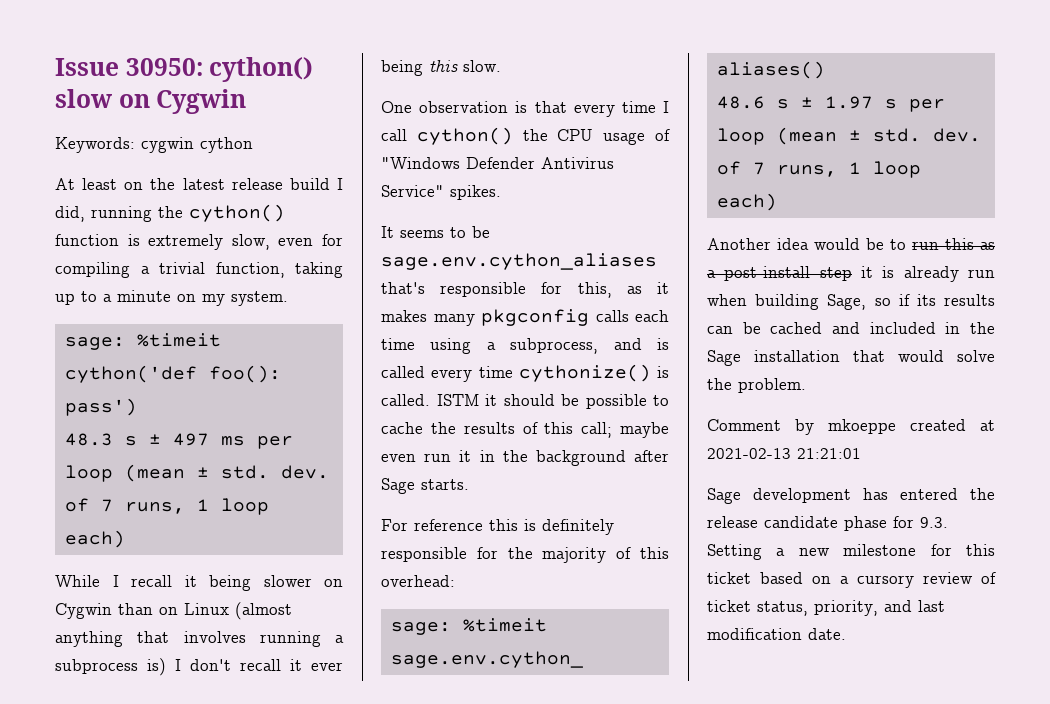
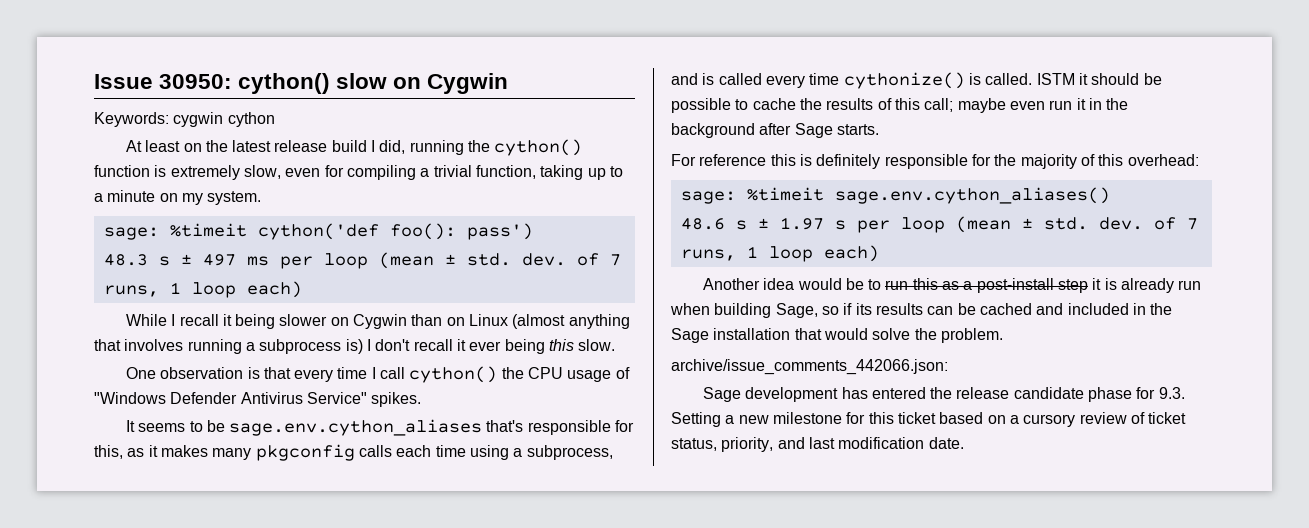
[707,419,995,435] [707,448,861,459] Comment by mkoeppe created at 2021-02-13 21:21:01 -> [671,359,948,375] archive/issue_comments_442066.json:

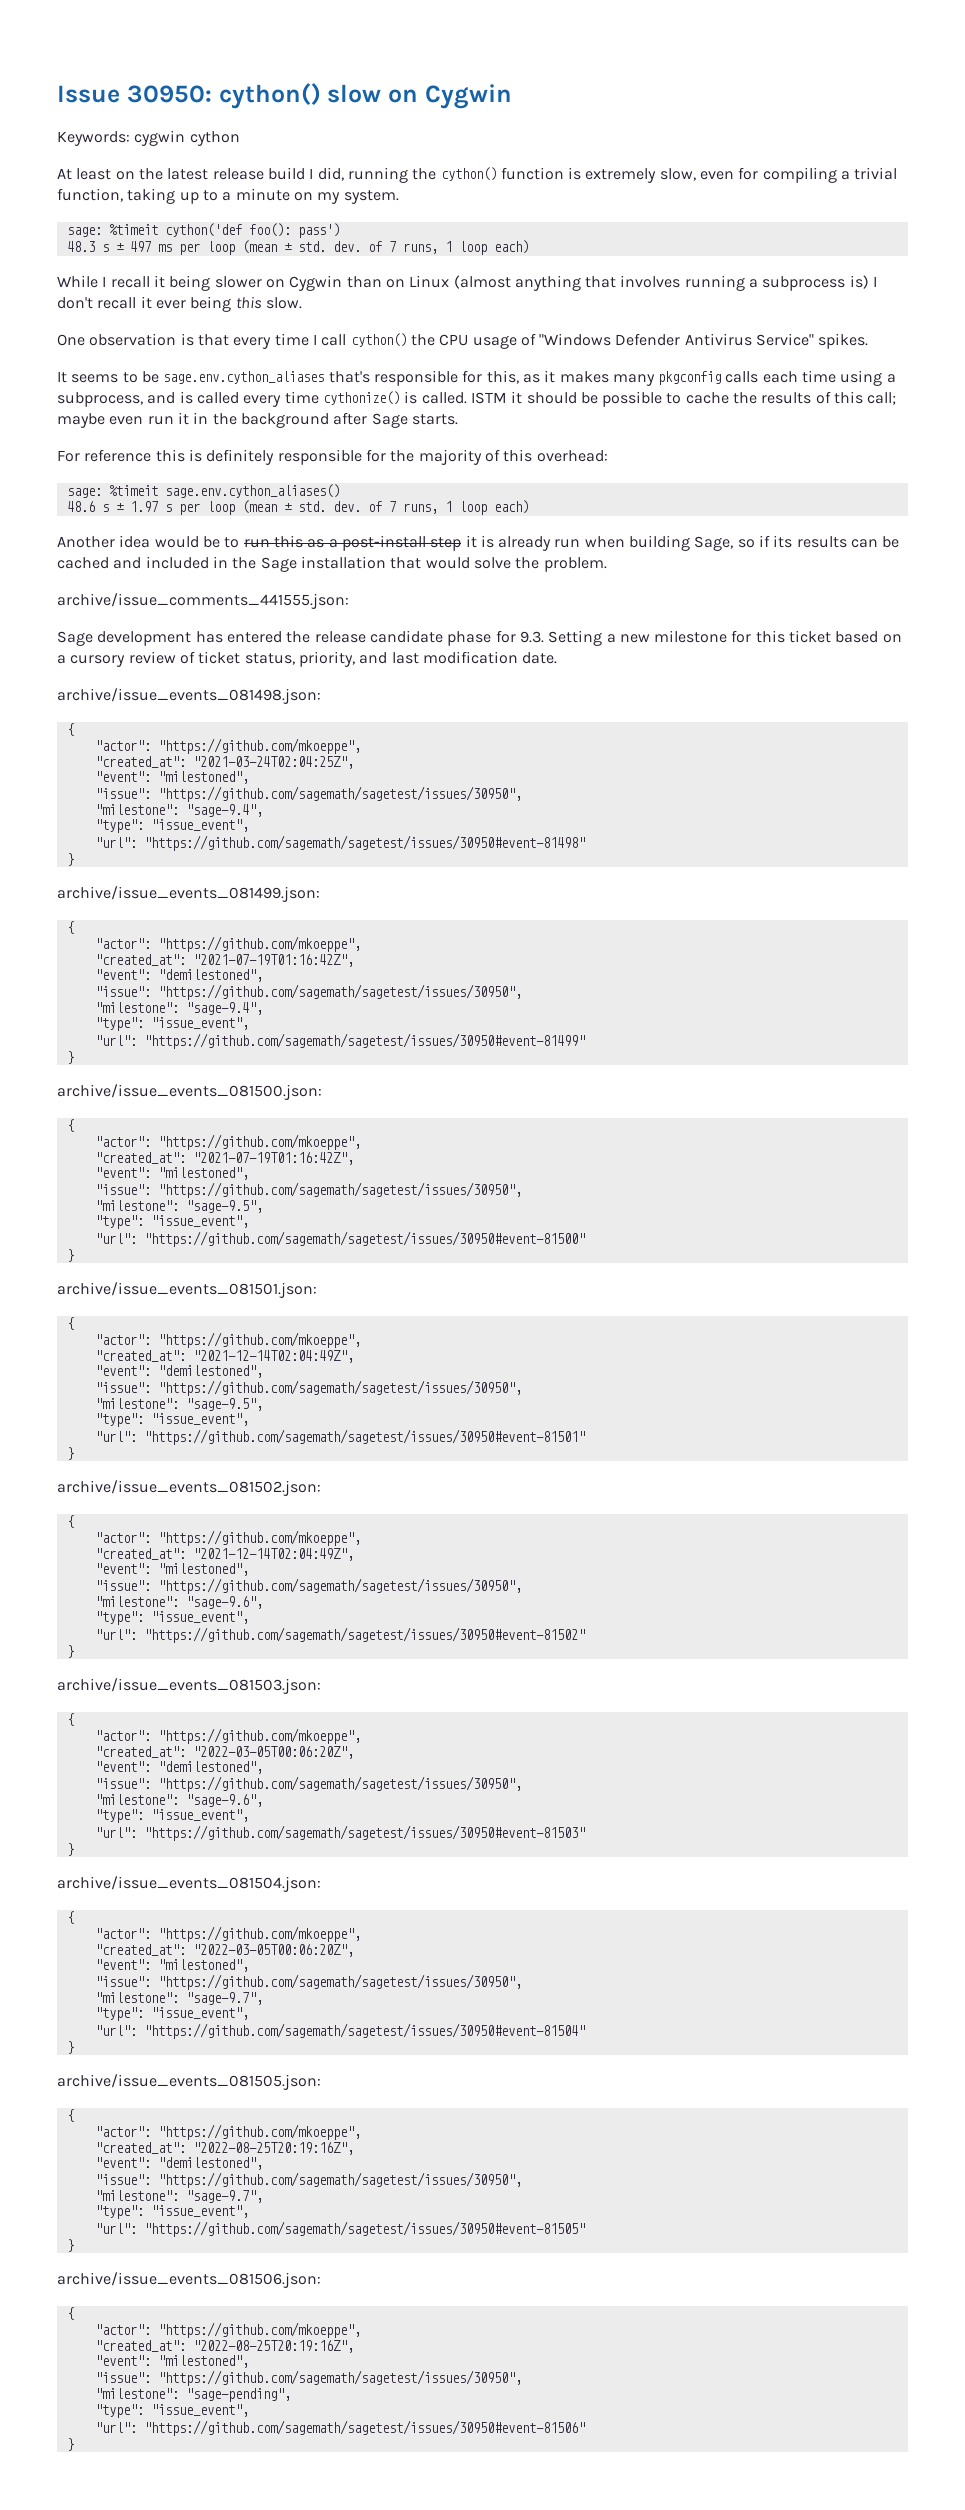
[671,359,948,375] archive/issue_comments_442066.json: -> [57,593,349,609] archive/issue_comments_441555.json:
(964, 443) none -> [57,688,321,704] [66,723,74,736] [94,738,361,754] [94,756,354,769] [94,771,249,784] [94,786,522,802] [94,804,263,817] [94,819,249,833] [94,835,585,851] [66,853,74,866] [57,886,320,902] [66,921,74,934] [94,936,361,952] [94,954,354,967] [94,969,263,982] [94,984,522,1000] [94,1002,263,1015] [94,1017,249,1031] [94,1033,585,1049] [66,1051,74,1064] [57,1084,322,1100] [66,1119,74,1132] [94,1134,361,1150] [94,1152,354,1165] [94,1167,249,1180] [94,1182,522,1198] [94,1200,263,1213] [94,1215,249,1229] [94,1231,585,1247] [66,1249,74,1262] [57,1282,317,1298] [66,1317,74,1330] [94,1332,361,1348] [94,1350,354,1363] [94,1365,263,1378] [94,1380,522,1396] [94,1398,263,1411] [94,1413,249,1427] [94,1429,585,1445] [66,1447,74,1460] [57,1480,321,1496] [66,1515,74,1528] [94,1530,361,1546] [94,1548,354,1561] [94,1563,249,1576] [94,1578,522,1594] [94,1596,263,1609] [94,1611,249,1625] [94,1627,585,1643] [66,1645,74,1658] [57,1678,321,1694] [66,1713,74,1726] [94,1728,361,1744] [94,1746,354,1759] [94,1761,263,1774] [94,1776,522,1792] [94,1794,263,1807] [94,1809,249,1823] [94,1825,585,1841] [66,1843,74,1856] [57,1876,321,1892] [66,1911,74,1924] [94,1926,361,1942] [94,1944,354,1957] [94,1959,249,1972] [94,1974,522,1990] [94,1992,263,2005] [94,2007,249,2021] [94,2023,585,2039] [66,2041,74,2054] [57,2074,321,2090] [66,2109,74,2122] [94,2124,361,2140] [94,2142,354,2155] [94,2157,263,2170] [94,2172,522,2188] [94,2190,263,2203] [94,2205,249,2219] [94,2221,585,2237] [66,2239,74,2252] [57,2272,321,2288] [66,2307,74,2320] [94,2322,361,2338] [94,2340,354,2353] [94,2355,249,2368] [94,2370,522,2386] [94,2388,291,2402] [94,2404,249,2418] [94,2420,585,2436] [66,2438,74,2451] // archive/issue_events_081498.json: // { // "actor": "https://github.com/mkoeppe", // "created_at": "2021-03-24T02:04:25Z", // "event": "milestoned", // "issue": "https://github.com/sagemath/sagetest/issues/30950", // "milestone": "sage-9.4", // "type": "issue_event", // "url": "https://github.com/sagemath/sagetest/issues/30950#event-81498" // } // archive/issue_events_081499.json: // { // "actor": "https://github.com/mkoeppe", // "created_at": "2021-07-19T01:16:42Z", // "event": "demilestoned", // "issue": "https://github.com/sagemath/sagetest/issues/30950", // "milestone": "sage-9.4", // "type": "issue_event", // "url": "https://github.com/sagemath/sagetest/issues/30950#event-81499" // } // archive/issue_events_081500.json: // { // "actor": "https://github.com/mkoeppe", // "created_at": "2021-07-19T01:16:42Z", // "event": "milestoned", // "issue": "https://github.com/sagemath/sagetest/issues/30950", // "milestone": "sage-9.5", // "type": "issue_event", // "url": "https://github.com/sagemath/sagetest/issues/30950#event-81500" // } // archive/issue_events_081501.json: // { // "actor": "https://github.com/mkoeppe", // "created_at": "2021-12-14T02:04:49Z", // "event": "demilestoned", // "issue": "https://github.com/sagemath/sagetest/issues/30950", // "milestone": "sage-9.5", // "type": "issue_event", // "url": "https://github.com/sagemath/sagetest/issues/30950#event-81501" // } // archive/issue_events_081502.json: // { // "actor": "https://github.com/mkoeppe", // "created_at": "2021-12-14T02:04:49Z", // "event": "milestoned", // "issue": "https://github.com/sagemath/sagetest/issues/30950", // "milestone": "sage-9.6", // "type": "issue_event", // "url": "https://github.com/sagemath/sagetest/issues/30950#event-81502" // } // archive/issue_events_081503.json: // { // "actor": "https://github.com/mkoeppe", // "created_at": "2022-03-05T00:06:20Z", // "event": "demilestoned", // "issue": "https://github.com/sagemath/sagetest/issues/30950", // "milestone": "sage-9.6", // "type": "issue_event", // "url": "https://github.com/sagemath/sagetest/issues/30950#event-81503" // } // archive/issue_events_081504.json: // { // "actor": "https://github.com/mkoeppe", // "created_at": "2022-03-05T00:06:20Z", // "event": "milestoned", // "issue": "https://github.com/sagemath/sagetest/issues/30950", // "milestone": "sage-9.7", // "type": "issue_event", // "url": "https://github.com/sagemath/sagetest/issues/30950#event-81504" // } // archive/issue_events_081505.json: // { // "actor": "https://github.com/mkoeppe", // "created_at": "2022-08-25T20:19:16Z", // "event": "demilestoned", // "issue": "https://github.com/sagemath/sagetest/issues/30950", // "milestone": "sage-9.7", // "type": "issue_event", // "url": "https://github.com/sagemath/sagetest/issues/30950#event-81505" // } // archive/issue_events_081506.json: // { // "actor": "https://github.com/mkoeppe", // "created_at": "2022-08-25T20:19:16Z", // "event": "milestoned", // "issue": "https://github.com/sagemath/sagetest/issues/30950", // "milestone": "sage-pending", // "type": "issue_event", // "url": "https://github.com/sagemath/sagetest/issues/30950#event-81506" // }

